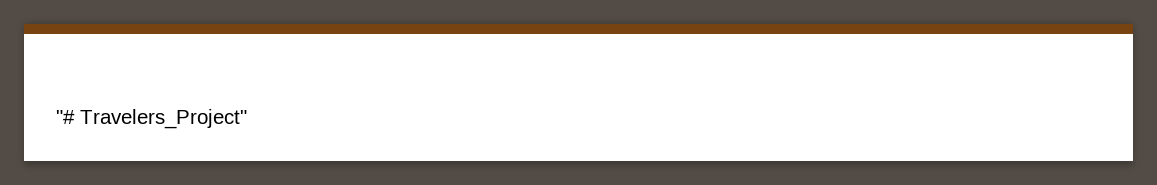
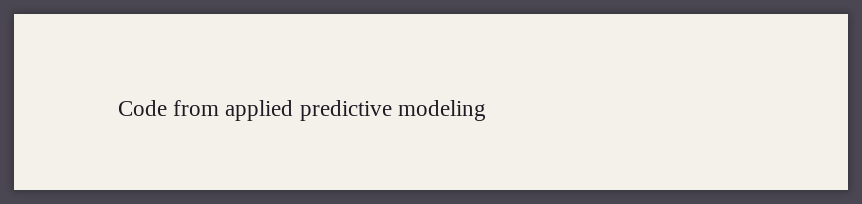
[56,109,247,129] "# Travelers_Project" -> [118,100,486,121] Code from applied predictive modeling

